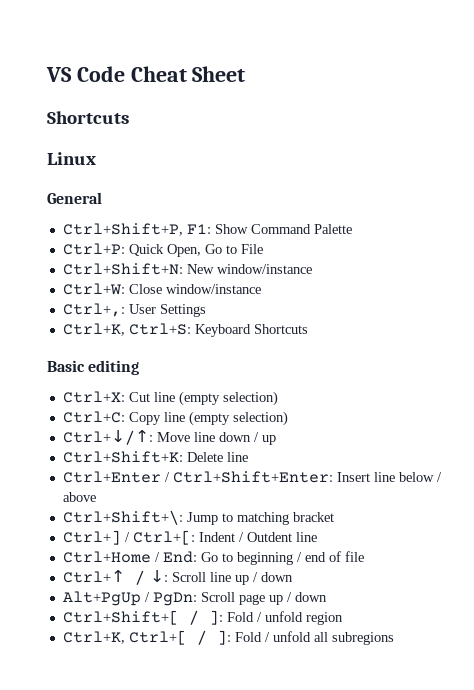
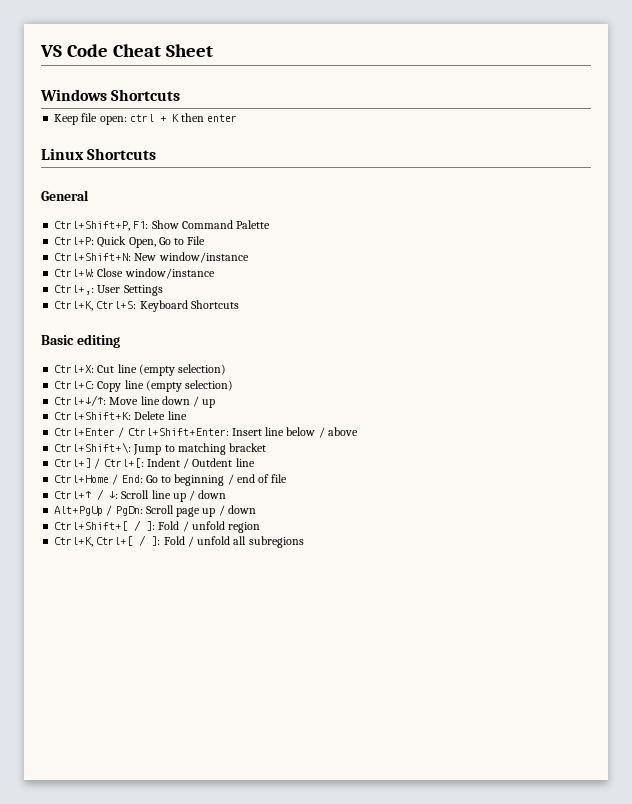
[47,111,129,124] Shortcuts -> [40,89,181,101] [54,113,238,125] Windows Shortcuts // Keep file open: ctrl + K then enter
(96, 158) none -> [87,148,157,160] Shortcuts

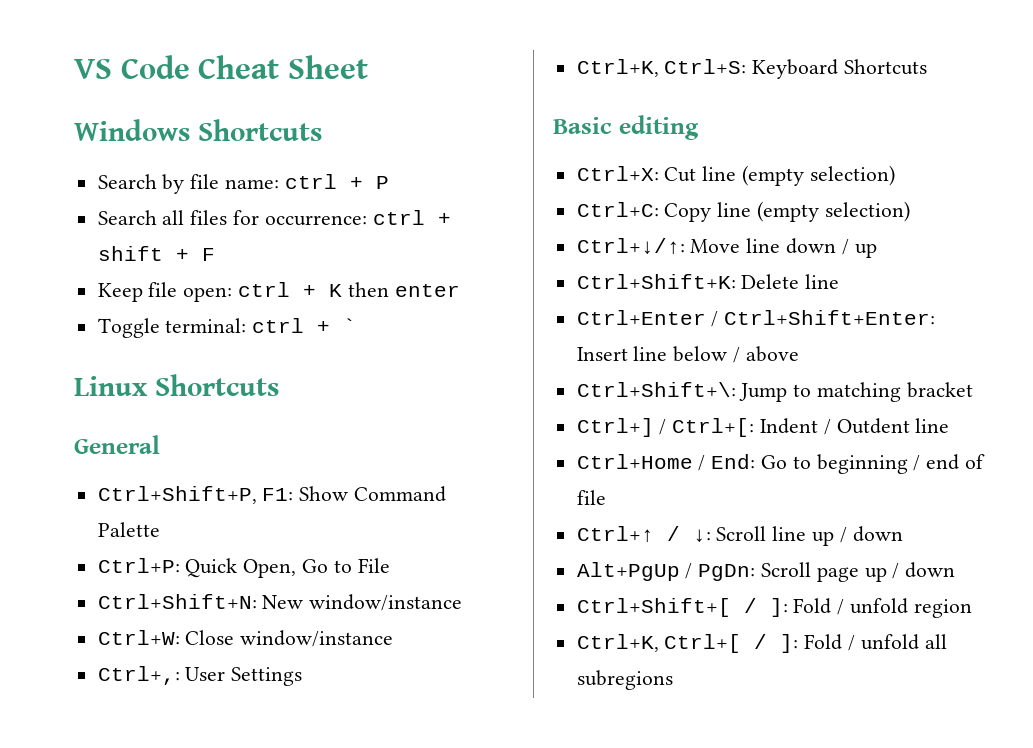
(181, 95) none -> [97,174,389,194] [97,210,451,226] [97,246,215,261] // Search by file name: ctrl + P // Search all files for occurrence: ctrl + shift + F
(238, 118) none -> [97,318,357,338] // Toggle terminal: ctrl + `

